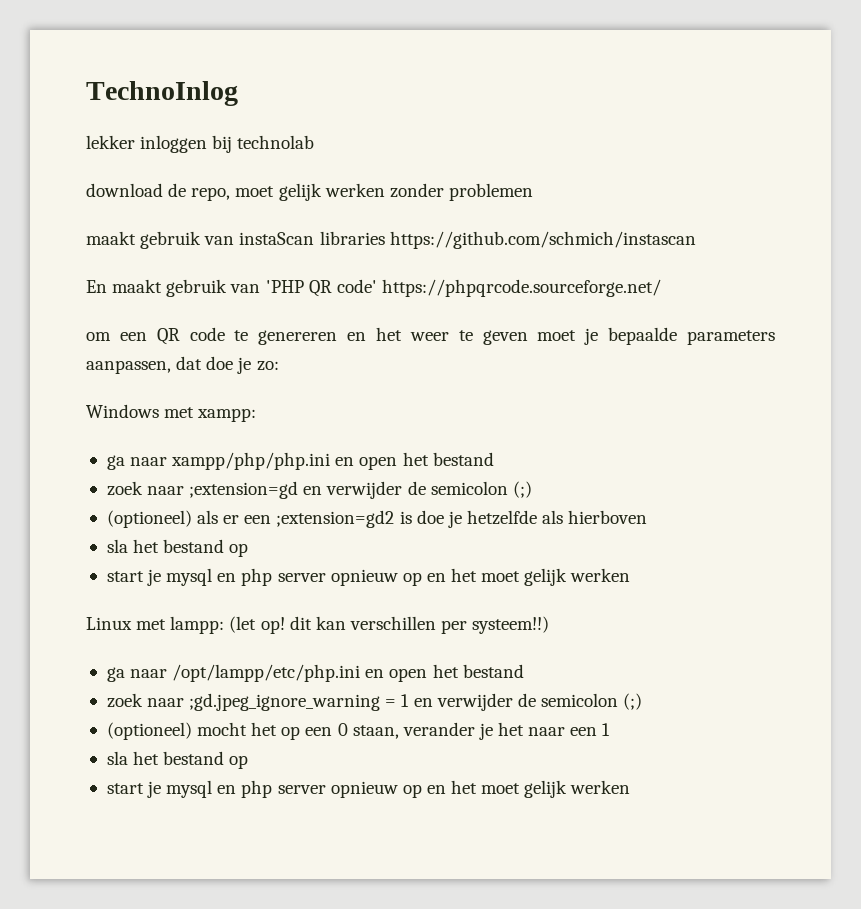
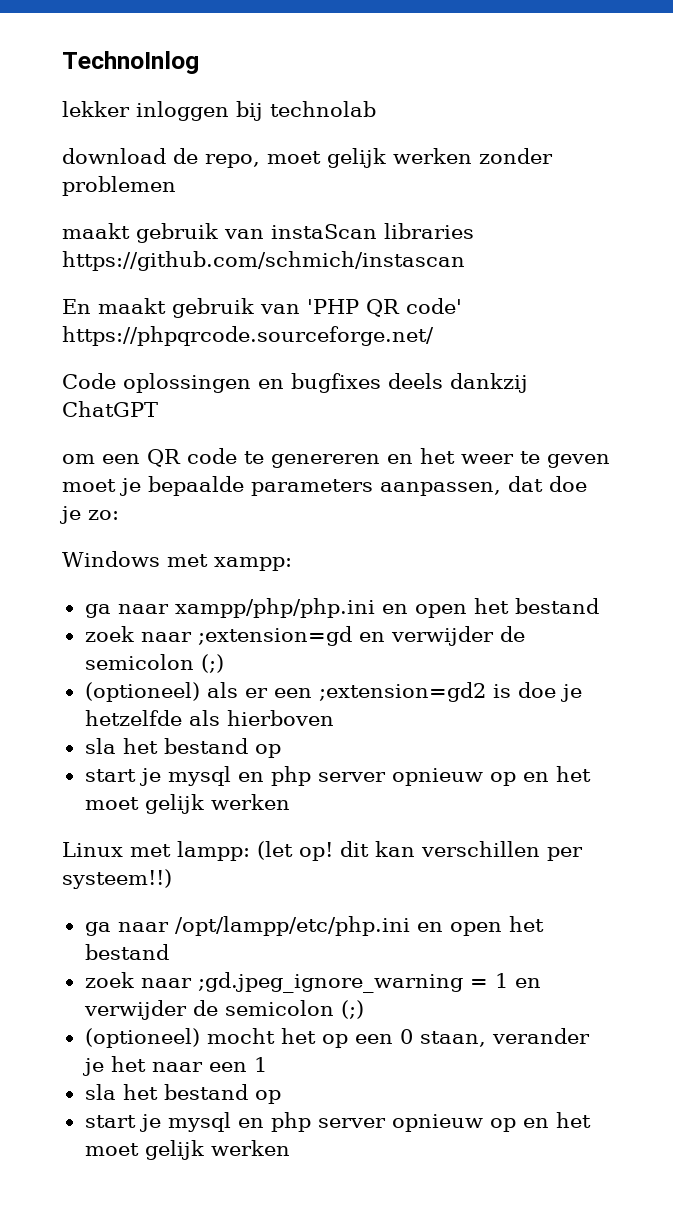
(661, 288) none -> [62,373,528,393] [62,401,158,417] // Code oplossingen en bugfixes deels dankzij ChatGPT

